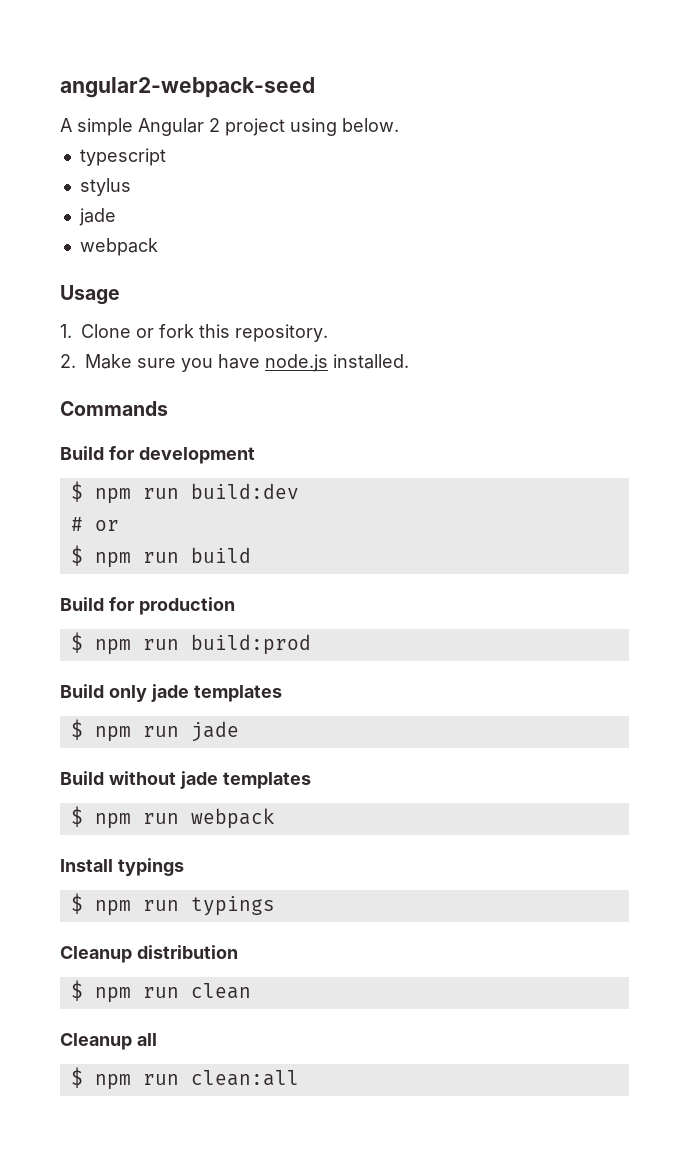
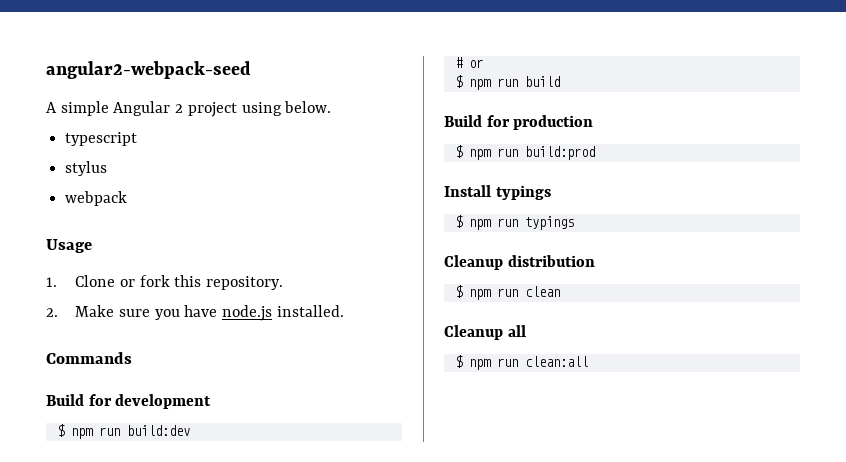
[78,208,116,226] // jade -> (108, 168) none
[60,684,282,702] [70,719,239,742] [60,771,311,789] [70,806,275,829] // Build only jade templates // $ npm run jade // Build without jade templates // $ npm run webpack -> (595, 153) none

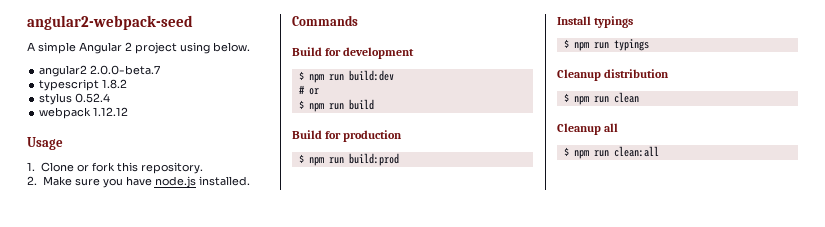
(332, 107) none -> [39,65,161,77] // angular2 2.0.0-beta.7
(138, 139) none -> [102,79,128,89] 1.8.2
(108, 168) none -> [75,93,111,103] 0.52.4
(128, 198) none -> [93,107,129,116] 1.12.12

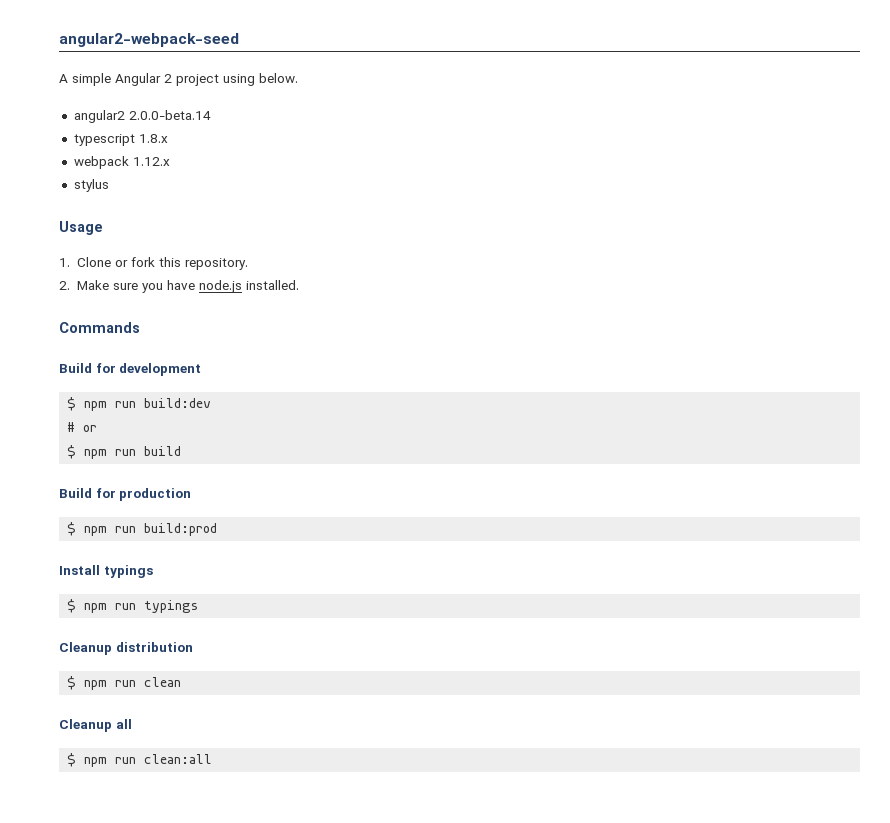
[90,65,161,75] 2.0.0-beta.7 -> [128,110,211,120] 2.0.0-beta.14
[102,79,128,89] [39,93,111,105] [39,107,129,119] 1.8.2 // stylus 0.52.4 // webpack 1.12.12 -> [138,134,168,143] [73,156,170,169] [73,179,109,192] 1.8.x // webpack 1.12.x // stylus

